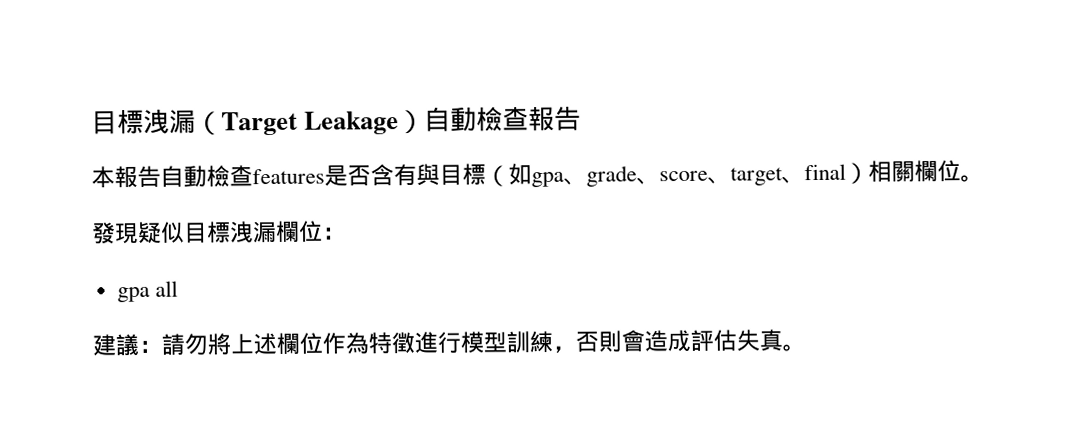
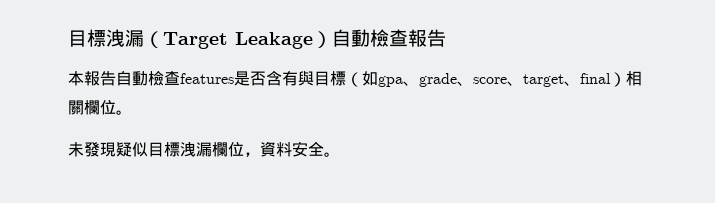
(984, 178) none -> [68,142,84,157] 未
[322,227,346,240] [116,280,178,303] [92,329,783,357] ： // gpa all // 建議：請勿將上述欄位作為特徵進行模型訓練，否則會造成評估失真 -> [244,141,324,157] ，資料安全

